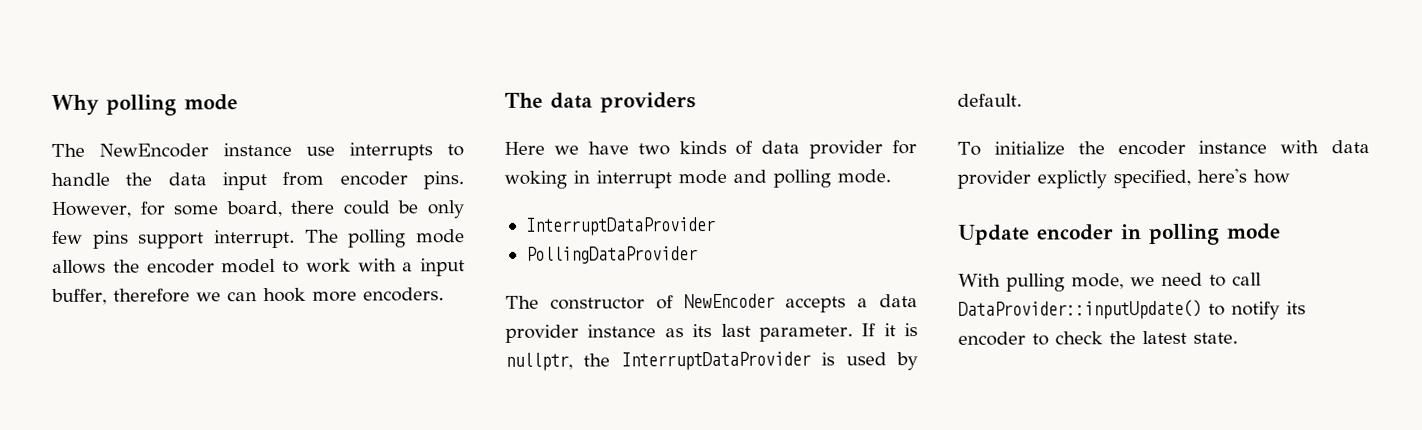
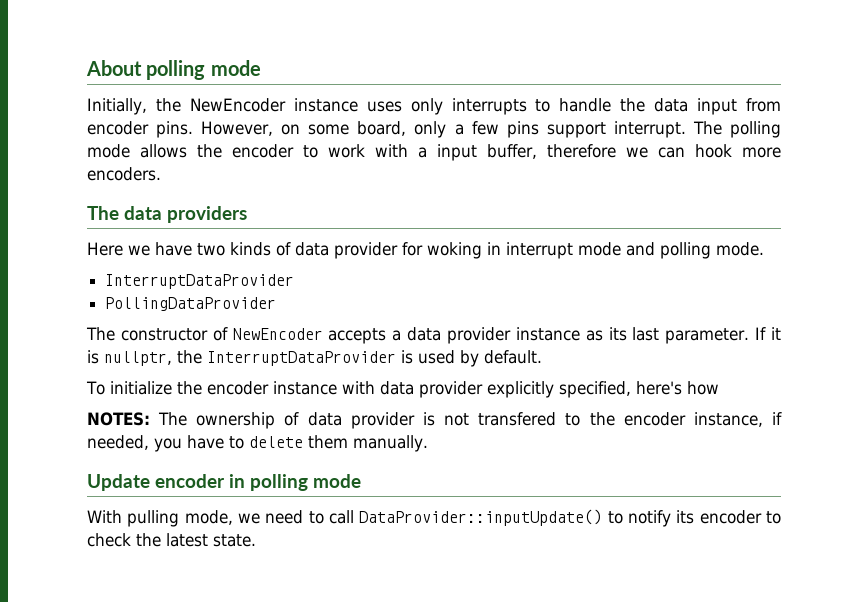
[51,94,238,116] [51,142,335,158] Why polling mode // The NewEncoder instance use -> [86,60,261,80] [87,98,443,115] About polling mode // Initially, the NewEncoder instance uses only
[139,201,165,216] for -> [281,124,301,135] on
[290,200,466,219] there could be only -> [414,121,464,138] only a
[221,258,277,274] model -> (294, 151) none
[1037,170,1107,189] explictly -> [486,381,554,398] explicitly
(1290, 176) none -> [87,412,782,429] [87,435,428,452] // NOTES: The ownership of data provider is not transfered to the encoder instance, if needed, you have to delete them manually.

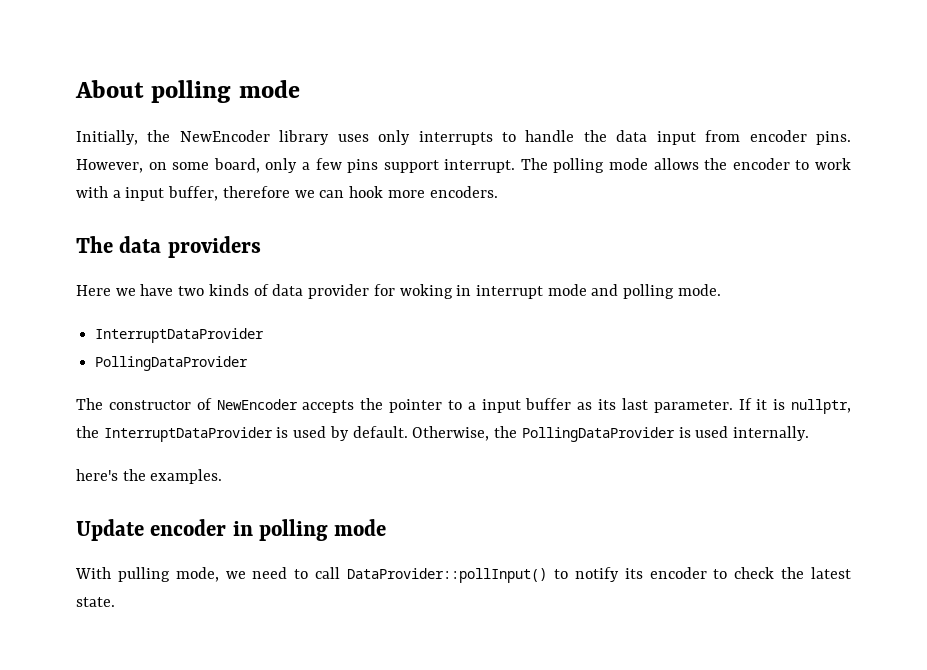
[293,98,358,112] instance -> [279,130,330,145] library
[392,327,580,344] a data provider instance -> [360,398,572,413] the pointer to a input buffer
[86,381,719,398] [87,412,782,429] [87,435,428,452] // To initialize the encoder instance with data provider explicitly specified, here's how // NOTES: The ownership of data provider is not transfered to the encoder instance, if needed, you have to delete them manually. -> [412,426,809,442] [76,469,223,484] Otherwise, the PollingDataProvider is used internally. // here's the examples.
[359,509,603,526] DataProvider::inputUpdate() -> [347,568,548,583] DataProvider::pollInput()

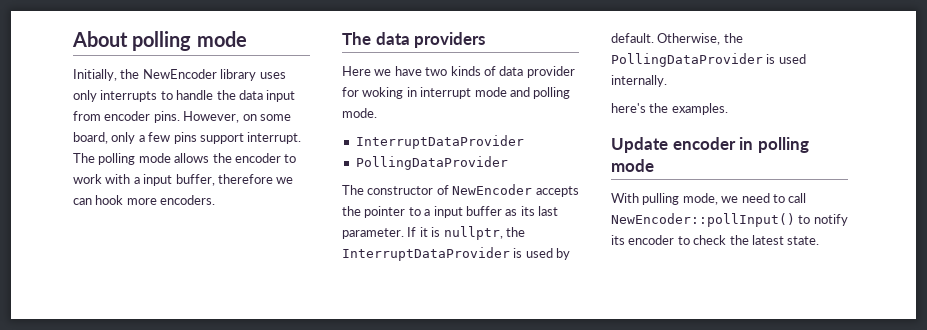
[347,568,548,583] DataProvider::pollInput() -> [611,213,795,227] NewEncoder::pollInput()

